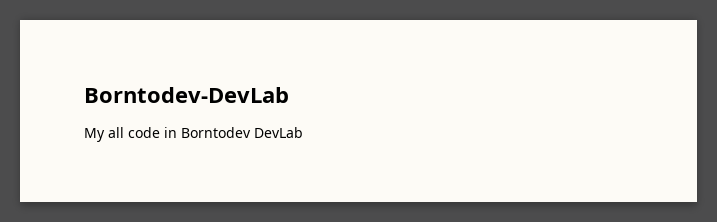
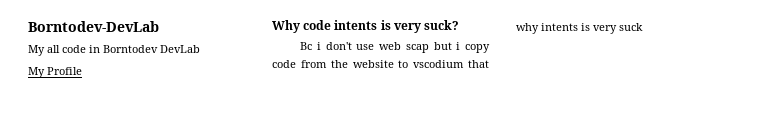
(303, 132) none -> [28,67,82,78] [272,20,460,33] [300,42,490,53] [272,60,489,68] [516,23,643,34] // My Profile // Why code intents is very suck? // Bc i don't use web scap but i copy code from the website to vscodium that why intents is very suck

